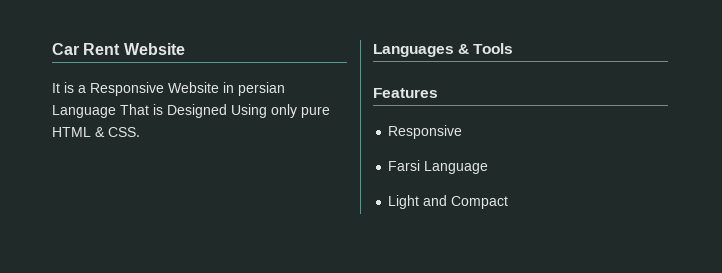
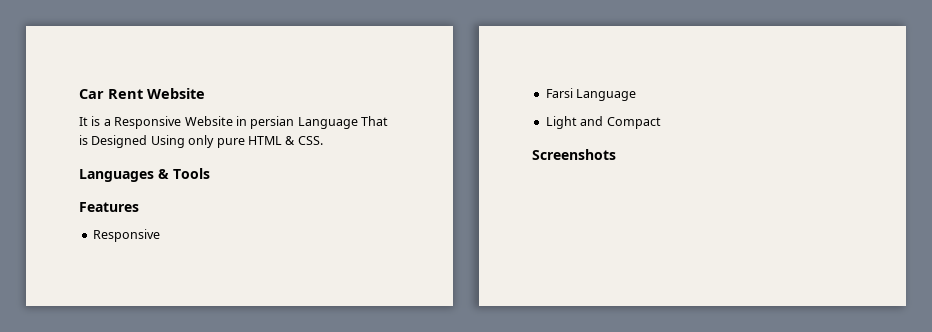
(509, 202) none -> [532,149,616,160] // Screenshots

